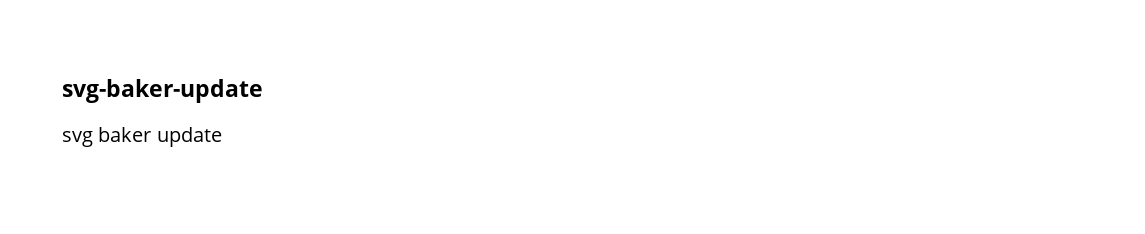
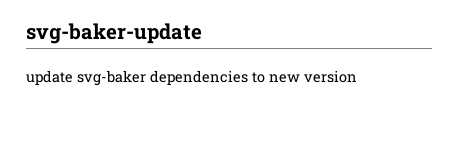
[62,127,222,147] svg baker update -> [26,70,357,86] update svg-baker dependencies to new version

